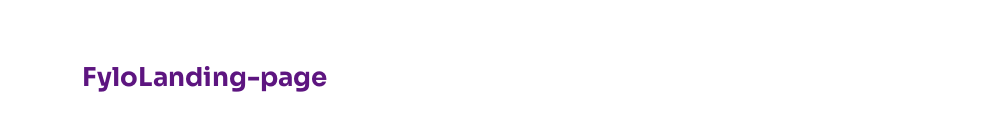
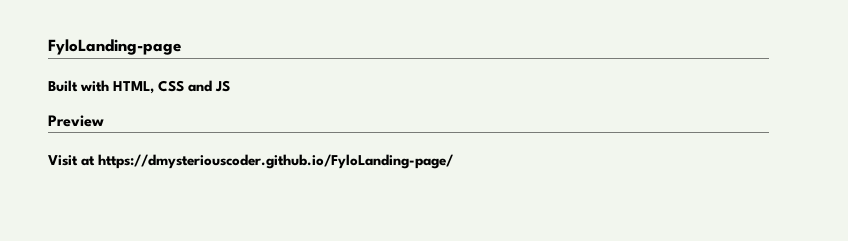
(327, 79) none -> [48,80,231,94] [48,115,104,127] [48,154,454,169] // Built with HTML, CSS and JS // Preview // Visit at https://dmysteriouscoder.github.io/FyloLanding-page/

